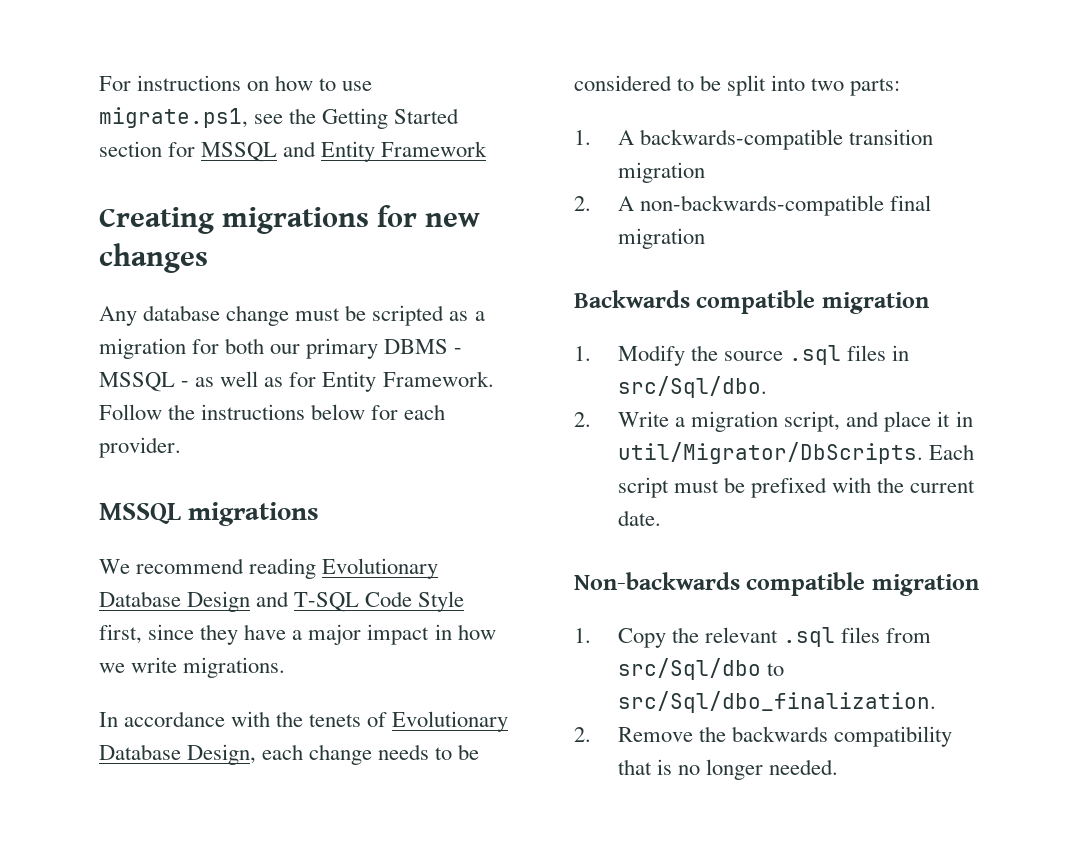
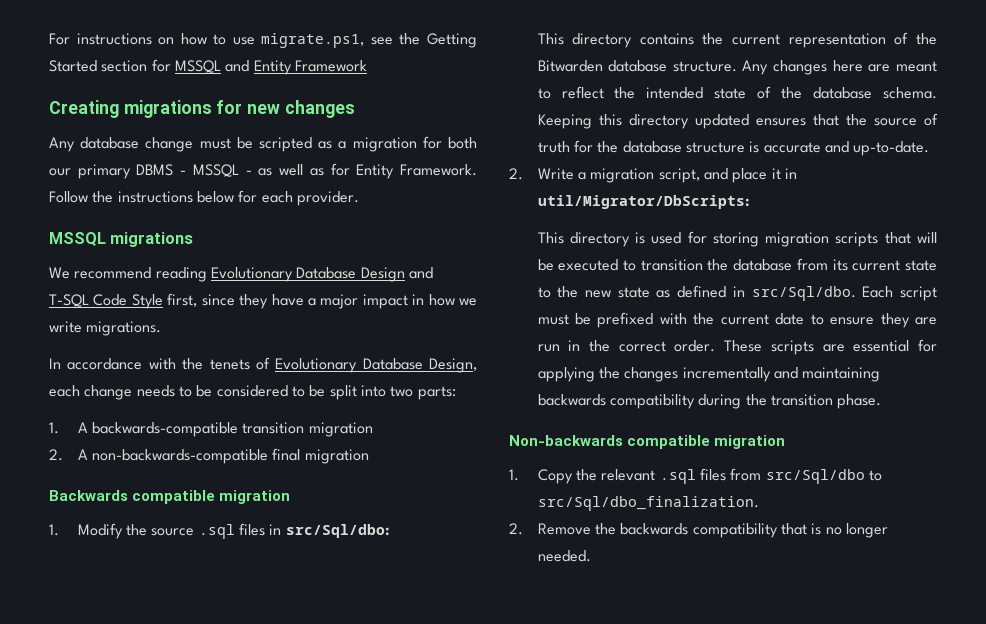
[617,376,767,398] src/Sql/dbo. -> [285,524,390,538] [537,32,937,48] [537,60,937,75] [537,86,937,99] [537,113,938,129] [537,140,930,156] src/Sql/dbo: // This directory contains the current representation of the Bitwarden database structure. Any changes here are meant to reflect the intended state of the database schema. Keeping this directory updated ensures that the source of truth for the database structure is accurate and up-to-date.
[617,442,923,464] util/Migrator/DbScripts. -> [537,195,750,209] [537,231,937,247] [537,258,937,271] [537,285,856,301] util/Migrator/DbScripts: // This directory is used for storing migration scripts that will be executed to transition the database from its current state to the new state as defined in src/Sql/dbo.
[617,510,661,526] date. -> [775,313,937,328] [537,339,937,355] [537,367,881,382] [537,394,882,409] date to ensure they are run in the correct order. These scripts are essential for applying the changes incrementally and maintaining backwards compatibility during the transition phase.

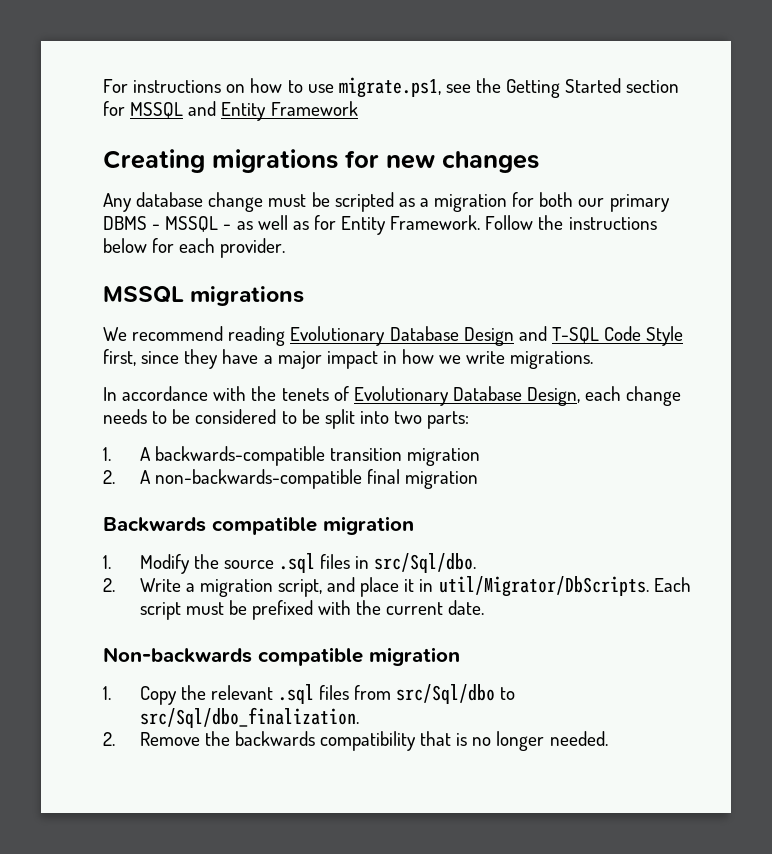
[285,524,390,538] [537,32,937,48] [537,60,937,75] [537,86,937,99] [537,113,938,129] [537,140,930,156] src/Sql/dbo: // This directory contains the current representation of the Bitwarden database structure. Any changes here are meant to reflect the intended state of the database schema. Keeping this directory updated ensures that the source of truth for the database structure is accurate and up-to-date. -> [374,553,477,573] src/Sql/dbo.
[537,195,750,209] [537,231,937,247] [537,258,937,271] [537,285,856,301] util/Migrator/DbScripts: // This directory is used for storing migration scripts that will be executed to transition the database from its current state to the new state as defined in src/Sql/dbo. -> [438,576,649,597] util/Migrator/DbScripts.
[775,313,937,328] [537,339,937,355] [537,367,881,382] [537,394,882,409] date to ensure they are run in the correct order. These scripts are essential for applying the changes incrementally and maintaining backwards compatibility during the transition phase. -> [448,600,485,615] date.

